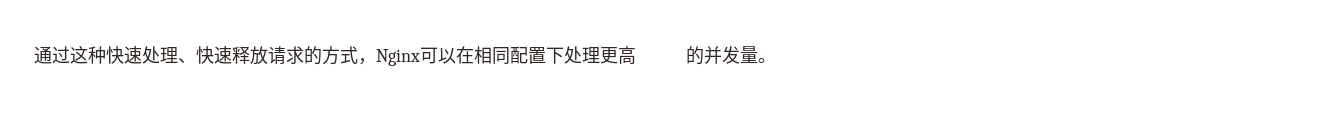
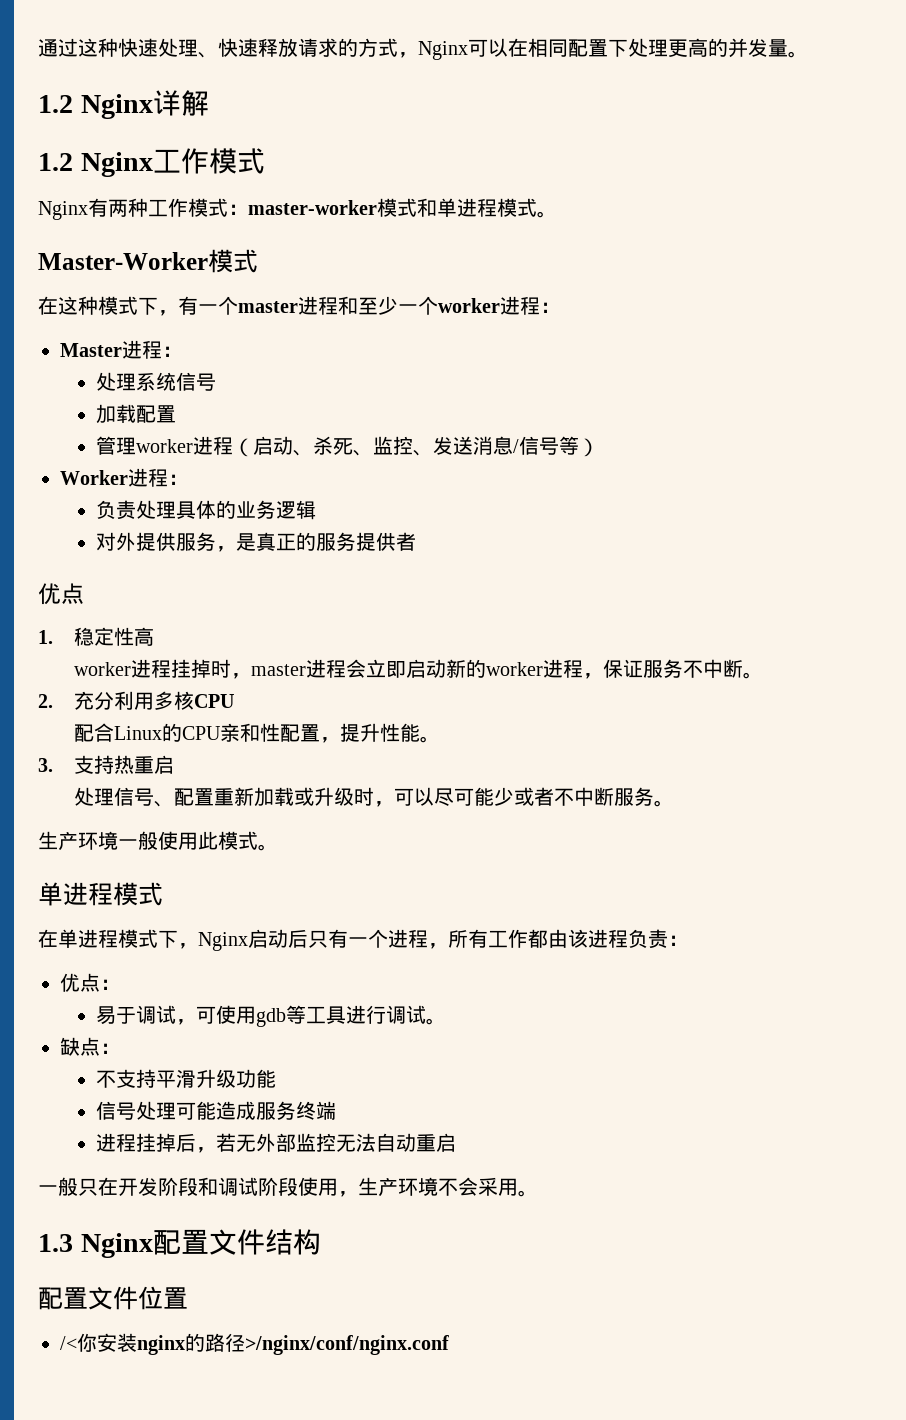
(776, 60) none -> [38,90,209,119] [38,148,265,177] [38,198,557,220] [38,249,258,273] [38,296,560,316] [60,340,182,359] [96,372,217,391] [96,404,177,424] [96,436,600,457] [60,468,188,487] [96,500,317,520] [96,532,417,552] [38,583,84,605] [38,627,155,646] [74,659,764,679] [38,691,235,710] [74,723,441,743] [38,755,175,774] [74,787,675,807] [38,831,278,851] [38,882,163,906] [38,929,688,951] [60,973,120,992] [96,1005,447,1027] [60,1037,120,1056] [96,1069,277,1088] [96,1101,337,1120] [96,1133,457,1153] [38,1177,538,1197] [38,1229,321,1258] [38,1286,188,1310] [60,1333,449,1355] // 1.2 Nginx详解 // 1.2 Nginx工作模式 // Nginx有两种工作模式：master-worker模式和单进程模式。 // Master-Worker模式 // 在这种模式下，有一个master进程和至少一个worker进程： // Master进程： // 处理系统信号 // 加载配置 // 管理worker进程（启动、杀死、监控、发送消息/信号等） // Worker进程： // 负责处理具体的业务逻辑 // 对外提供服务，是真正的服务提供者 // 优点 // 1.稳定性高 // worker进程挂掉时，master进程会立即启动新的worker进程，保证服务不中断。 // 2.充分利用多核CPU // 配合Linux的CPU亲和性配置，提升性能。 // 3.支持热重启 // 处理信号、配置重新加载或升级时，可以尽可能少或者不中断服务。 // 生产环境一般使用此模式。 // 单进程模式 // 在单进程模式下，Nginx启动后只有一个进程，所有工作都由该进程负责： // 优点： // 易于调试，可使用gdb等工具进行调试。 // 缺点： // 不支持平滑升级功能 // 信号处理可能造成服务终端 // 进程挂掉后，若无外部监控无法自动重启 // 一般只在开发阶段和调试阶段使用，生产环境不会采用。 // 1.3 Nginx配置文件结构 // 配置文件位置 // /<你安装nginx的路径>/nginx/conf/nginx.conf

